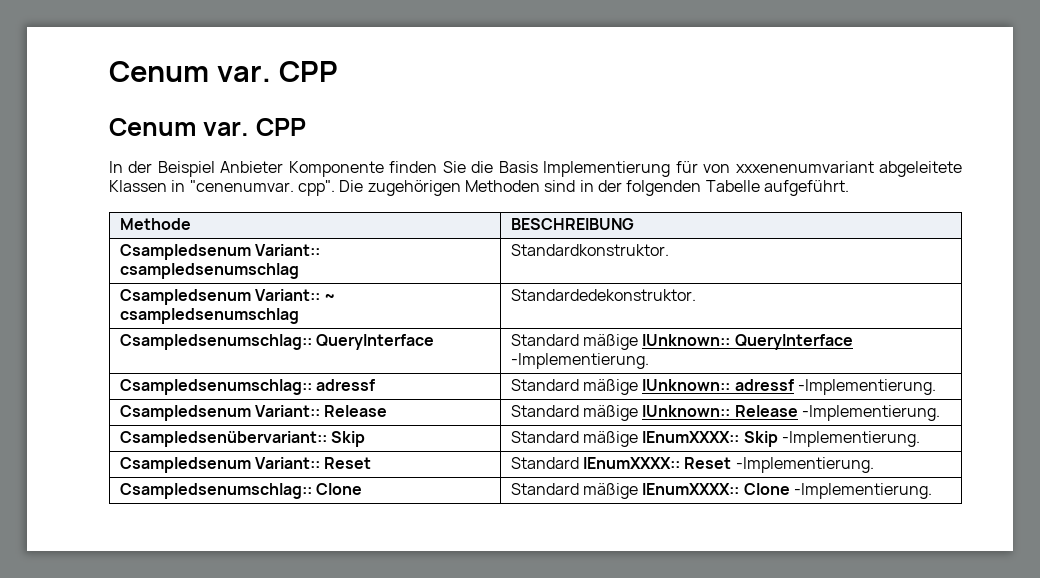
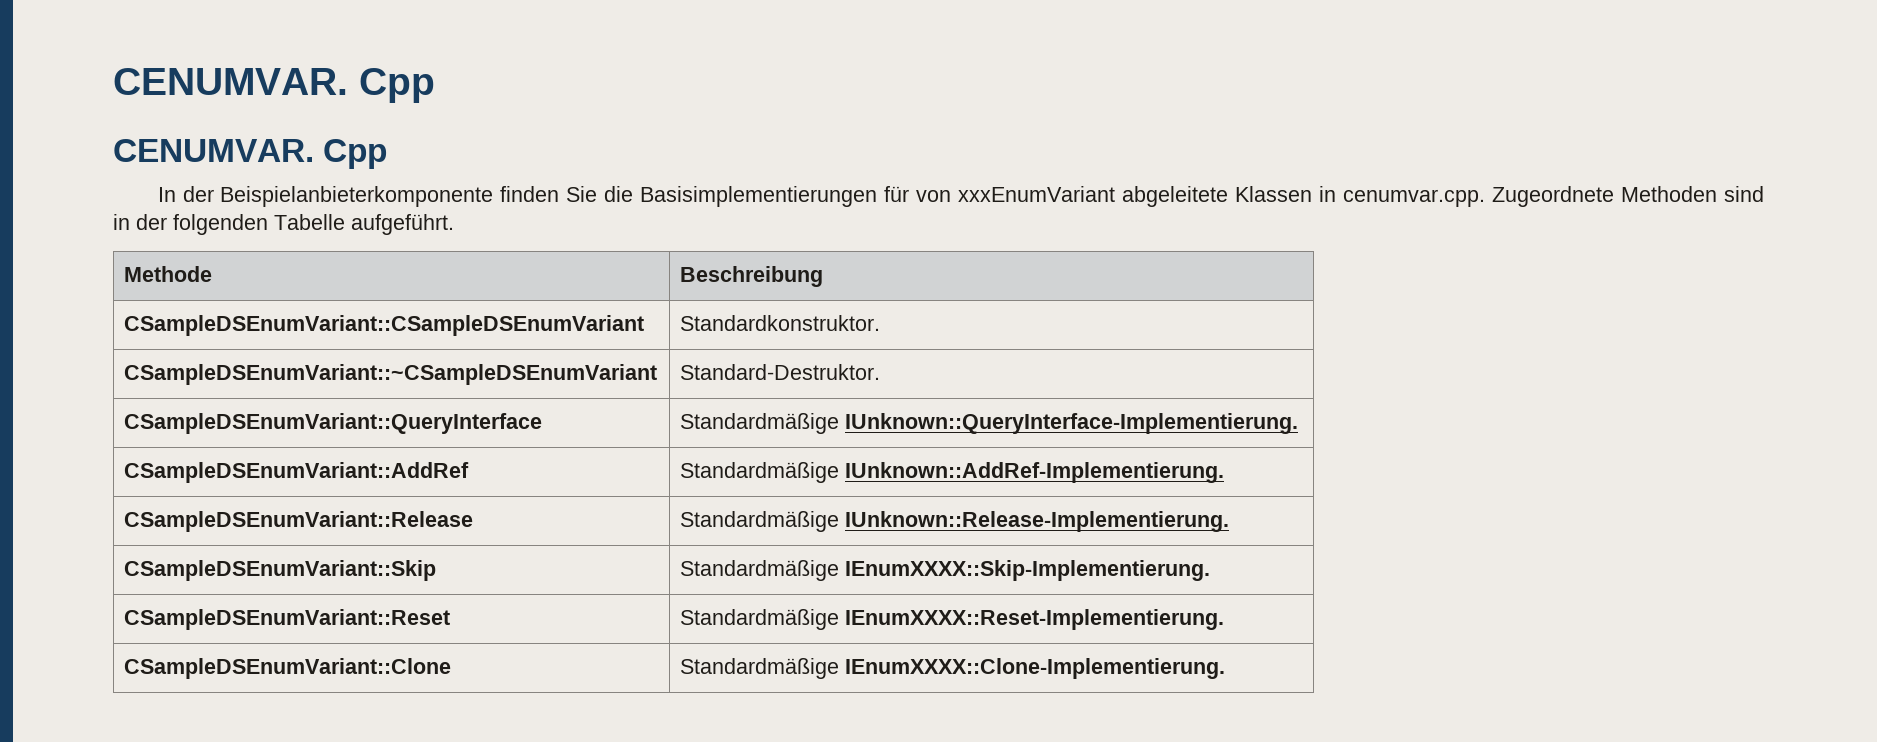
[109,61,338,82] [109,118,306,136] Cenum var. CPP // Cenum var. CPP -> [113,68,435,103] [113,139,388,169] CENUMVAR. Cpp // CENUMVAR. Cpp
[157,161,384,177] Beispiel Anbieter Komponente -> [220,186,494,207] Beispielanbieterkomponente
[498,161,671,177] Basis Implementierung -> [640,186,878,207] Basisimplementierungen
[735,161,874,173] xxxenenumvariant -> [958,186,1116,202] xxxEnumVariant
[189,180,461,196] "cenenumvar. cpp". Die zugehörigen -> [1343,186,1615,207] cenumvar.cpp. Zugeordnete
[510,218,634,230] [119,244,320,260] [119,263,299,279] [510,244,669,256] [119,289,336,305] [119,308,299,324] [510,289,696,301] [119,334,434,350] [510,334,853,350] [510,353,649,369] [119,379,375,395] [510,379,936,395] [119,405,388,421] [510,405,940,421] [119,431,365,447] [510,431,920,447] [119,457,372,473] [510,457,874,473] [119,483,362,499] [510,483,932,499] BESCHREIBUNG // Csampledsenum Variant:: csampledsenumschlag | Standardkonstruktor. // Csampledsenum Variant:: ~ csampledsenumschlag | Standardedekonstruktor. // Csampledsenumschlag:: QueryInterface | Standard mäßige IUnknown:: QueryInterface -Implementierung. // Csampledsenumschlag:: adressf | Standard mäßige IUnknown:: adressf -Implementierung. // Csampledsenum Variant:: Release | Standard mäßige IUnknown:: Release -Implementierung. // Csampledsenübervariant:: Skip | Standard mäßige IEnumXXXX:: Skip -Implementierung. // Csampledsenum Variant:: Reset | Standard IEnumXXXX:: Reset -Implementierung. // Csampledsenumschlag:: Clone | Standard mäßige IEnumXXXX:: Clone -Implementierung. -> [680,266,824,287] [124,315,645,336] [680,315,881,331] [124,364,658,385] [680,364,881,380] [124,413,543,434] [680,413,1299,434] [124,462,470,483] [680,462,1225,483] [124,511,474,532] [680,511,1230,532] [124,560,437,581] [680,560,1211,581] [124,609,451,630] [680,609,1225,630] [124,658,452,679] [680,658,1226,679] Beschreibung // CSampleDSEnumVariant::CSampleDSEnumVariant | Standardkonstruktor. // CSampleDSEnumVariant::~CSampleDSEnumVariant | Standard-Destruktor. // CSampleDSEnumVariant::QueryInterface | Standardmäßige IUnknown::QueryInterface-Implementierung. // CSampleDSEnumVariant::AddRef | Standardmäßige IUnknown::AddRef-Implementierung. // CSampleDSEnumVariant::Release | Standardmäßige IUnknown::Release-Implementierung. // CSampleDSEnumVariant::Skip | Standardmäßige IEnumXXXX::Skip-Implementierung. // CSampleDSEnumVariant::Reset | Standardmäßige IEnumXXXX::Reset-Implementierung. // CSampleDSEnumVariant::Clone | Standardmäßige IEnumXXXX::Clone-Implementierung.

